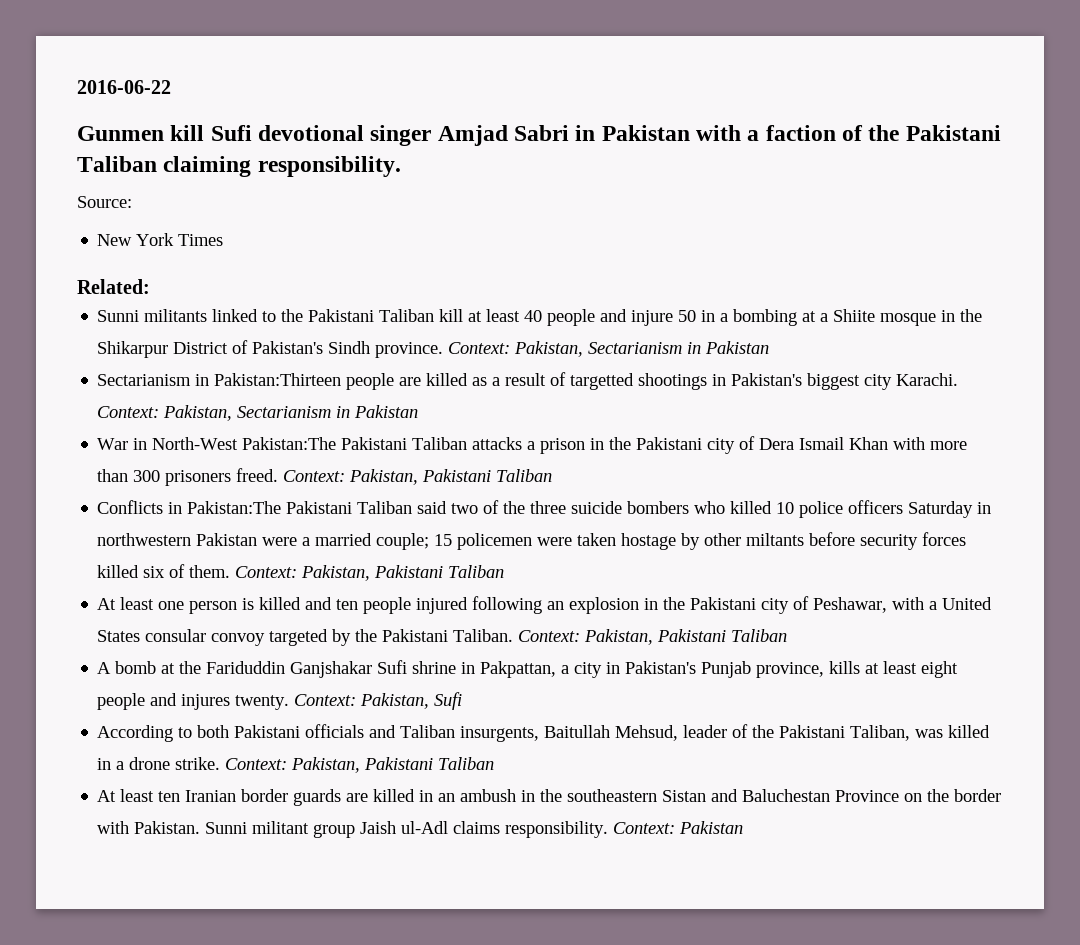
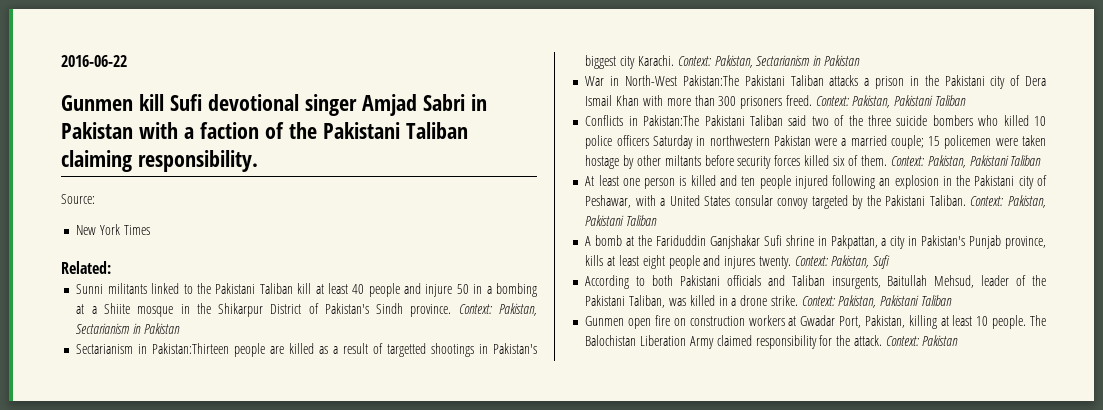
[97,789,1002,806] [97,821,609,838] At least ten Iranian border guards are killed in an ambush in the southeastern Sistan and Baluchestan Province on the border with Pakistan. Sunni militant group Jaish ul-Adl claims responsibility. -> [585,315,1046,329] [585,335,882,349] Gunmen open fire on construction workers at Gwadar Port, Pakistan, killing at least 10 people. The Balochistan Liberation Army claimed responsibility for the attack.

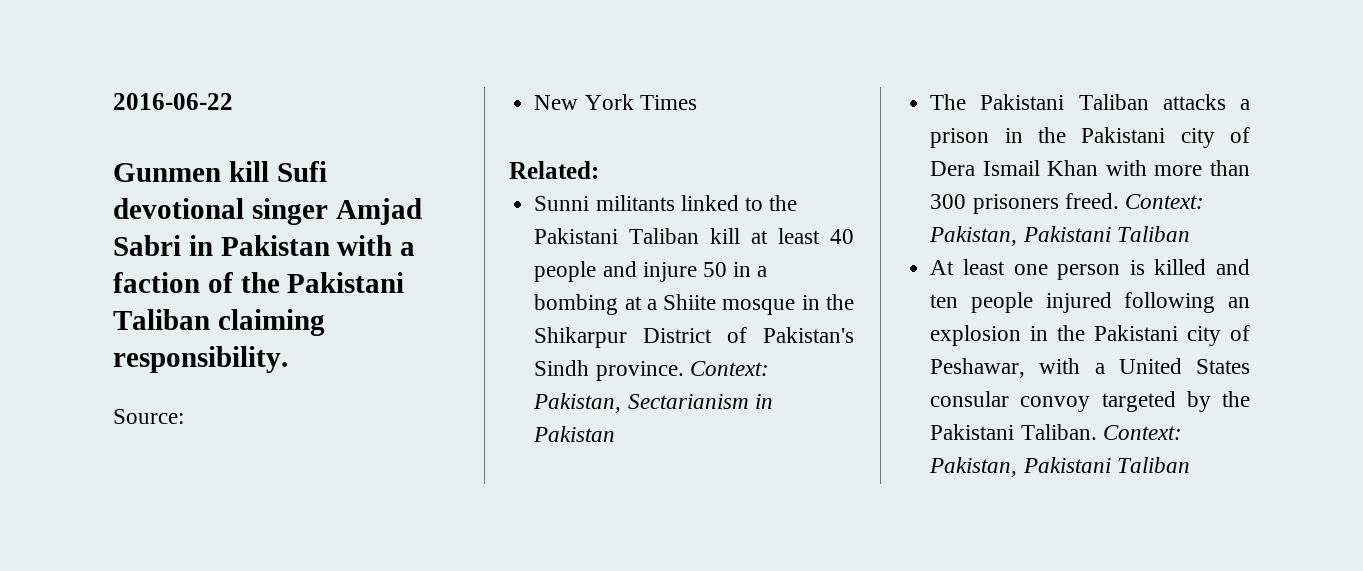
[76,343,537,357] [585,55,860,69] [585,75,739,86] Sectarianism in Pakistan:Thirteen people are killed as a result of targetted shootings in Pakistan's biggest city Karachi. Context: Pakistan, Sectarianism in Pakistan // War in North-West Pakistan:The -> [930,94,967,110] The
[585,115,1046,126] [585,135,1046,149] [585,155,1042,169] // Conflicts in Pakistan:The Pakistani Taliban said two of the three suicide bombers who killed 10 police officers Saturday in northwestern Pakistan were a married couple; 15 policemen were taken hostage by other miltants before security forces killed six of them. Context: Pakistan, Pakistani Taliban -> (1190, 234) none
[585,235,1046,249] [585,255,891,269] [585,275,1046,289] [585,295,952,308] [585,315,1046,329] [585,335,959,349] // A bomb at the Fariduddin Ganjshakar Sufi shrine in Pakpattan, a city in Pakistan's Punjab province, kills at least eight people and injures twenty. Context: Pakistan, Sufi // According to both Pakistani officials and Taliban insurgents, Baitullah Mehsud, leader of the Pakistani Taliban, was killed in a drone strike. Context: Pakistan, Pakistani Taliban // Gunmen open fire on construction workers at Gwadar Port, Pakistan, killing at least 10 people. The Balochistan Liberation Army claimed responsibility for the attack. Context: Pakistan -> (1190, 465) none

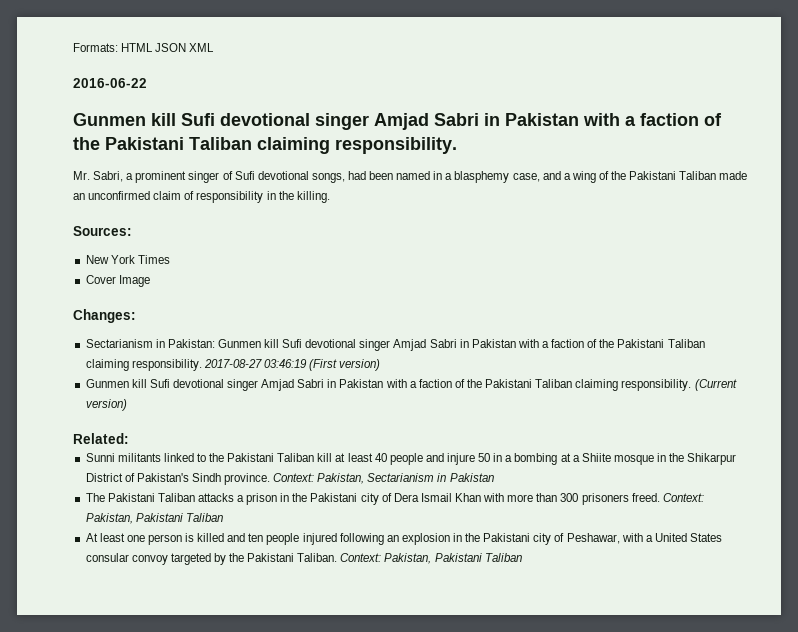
(113, 101) none -> [73,43,215,52] Formats: HTML JSON XML //
[113,409,184,424] [534,94,697,110] Source: // New York Times -> [73,171,748,183] [73,191,330,203] [73,226,132,236] [85,255,170,264] [85,275,150,287] [73,309,136,323] [85,339,705,351] [85,359,381,371] [85,379,737,391] [85,399,127,411] Mr. Sabri, a prominent singer of Sufi devotional songs, had been named in a blasphemy case, and a wing of the Pakistani Taliban made an unconfirmed claim of responsibility in the killing. // Sources: // New York Times // Cover Image // Changes: // Sectarianism in Pakistan: Gunmen kill Sufi devotional singer Amjad Sabri in Pakistan with a faction of the Pakistani Taliban claiming responsibility. 2017-08-27 03:46:19 (First version) // Gunmen kill Sufi devotional singer Amjad Sabri in Pakistan with a faction of the Pakistani Taliban claiming responsibility. (Current version)

